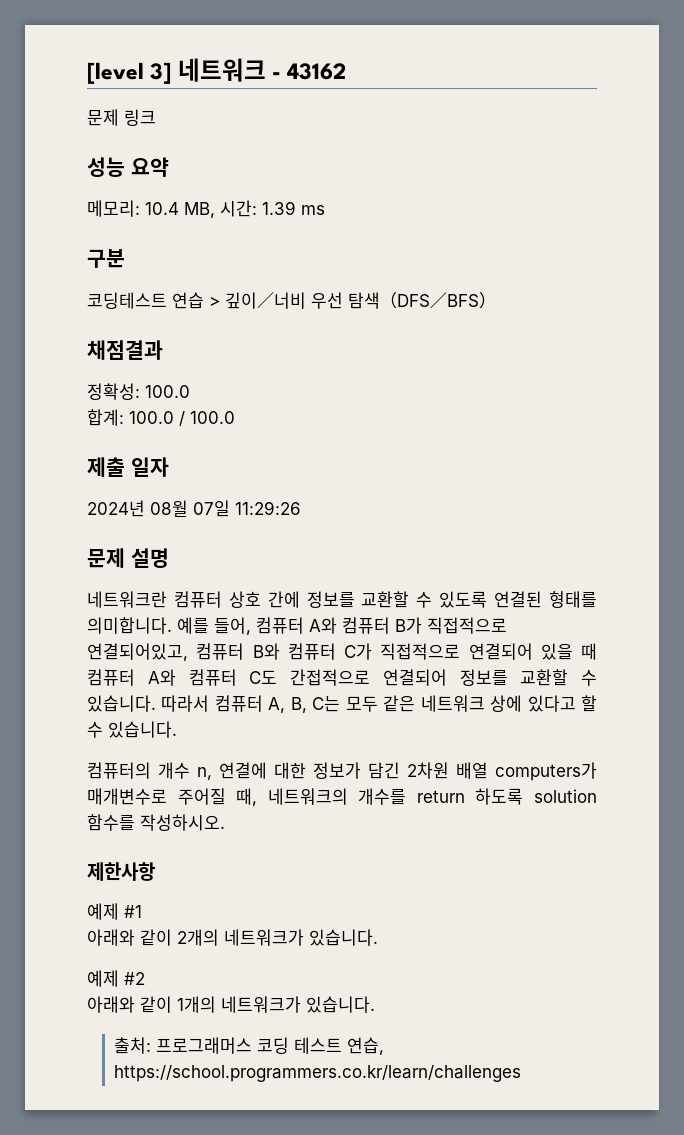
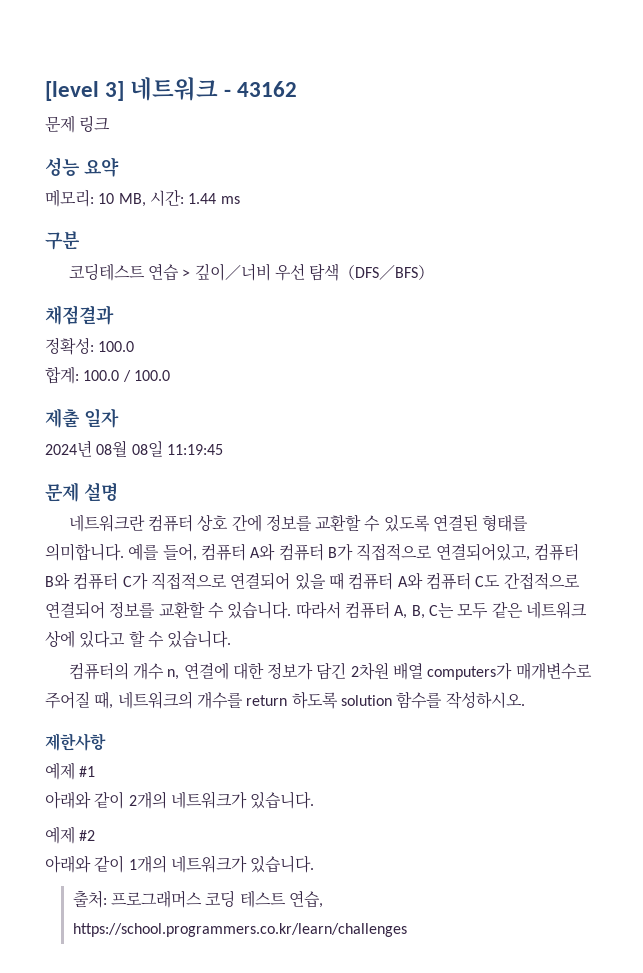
[145,202,179,215] 10.4 -> [98,193,115,204] 10
[262,201,296,215] 1.39 -> [188,193,217,204] 1.44
[193,500,301,517] 07일 11:29:26 -> [131,441,223,457] 08일 11:19:45

